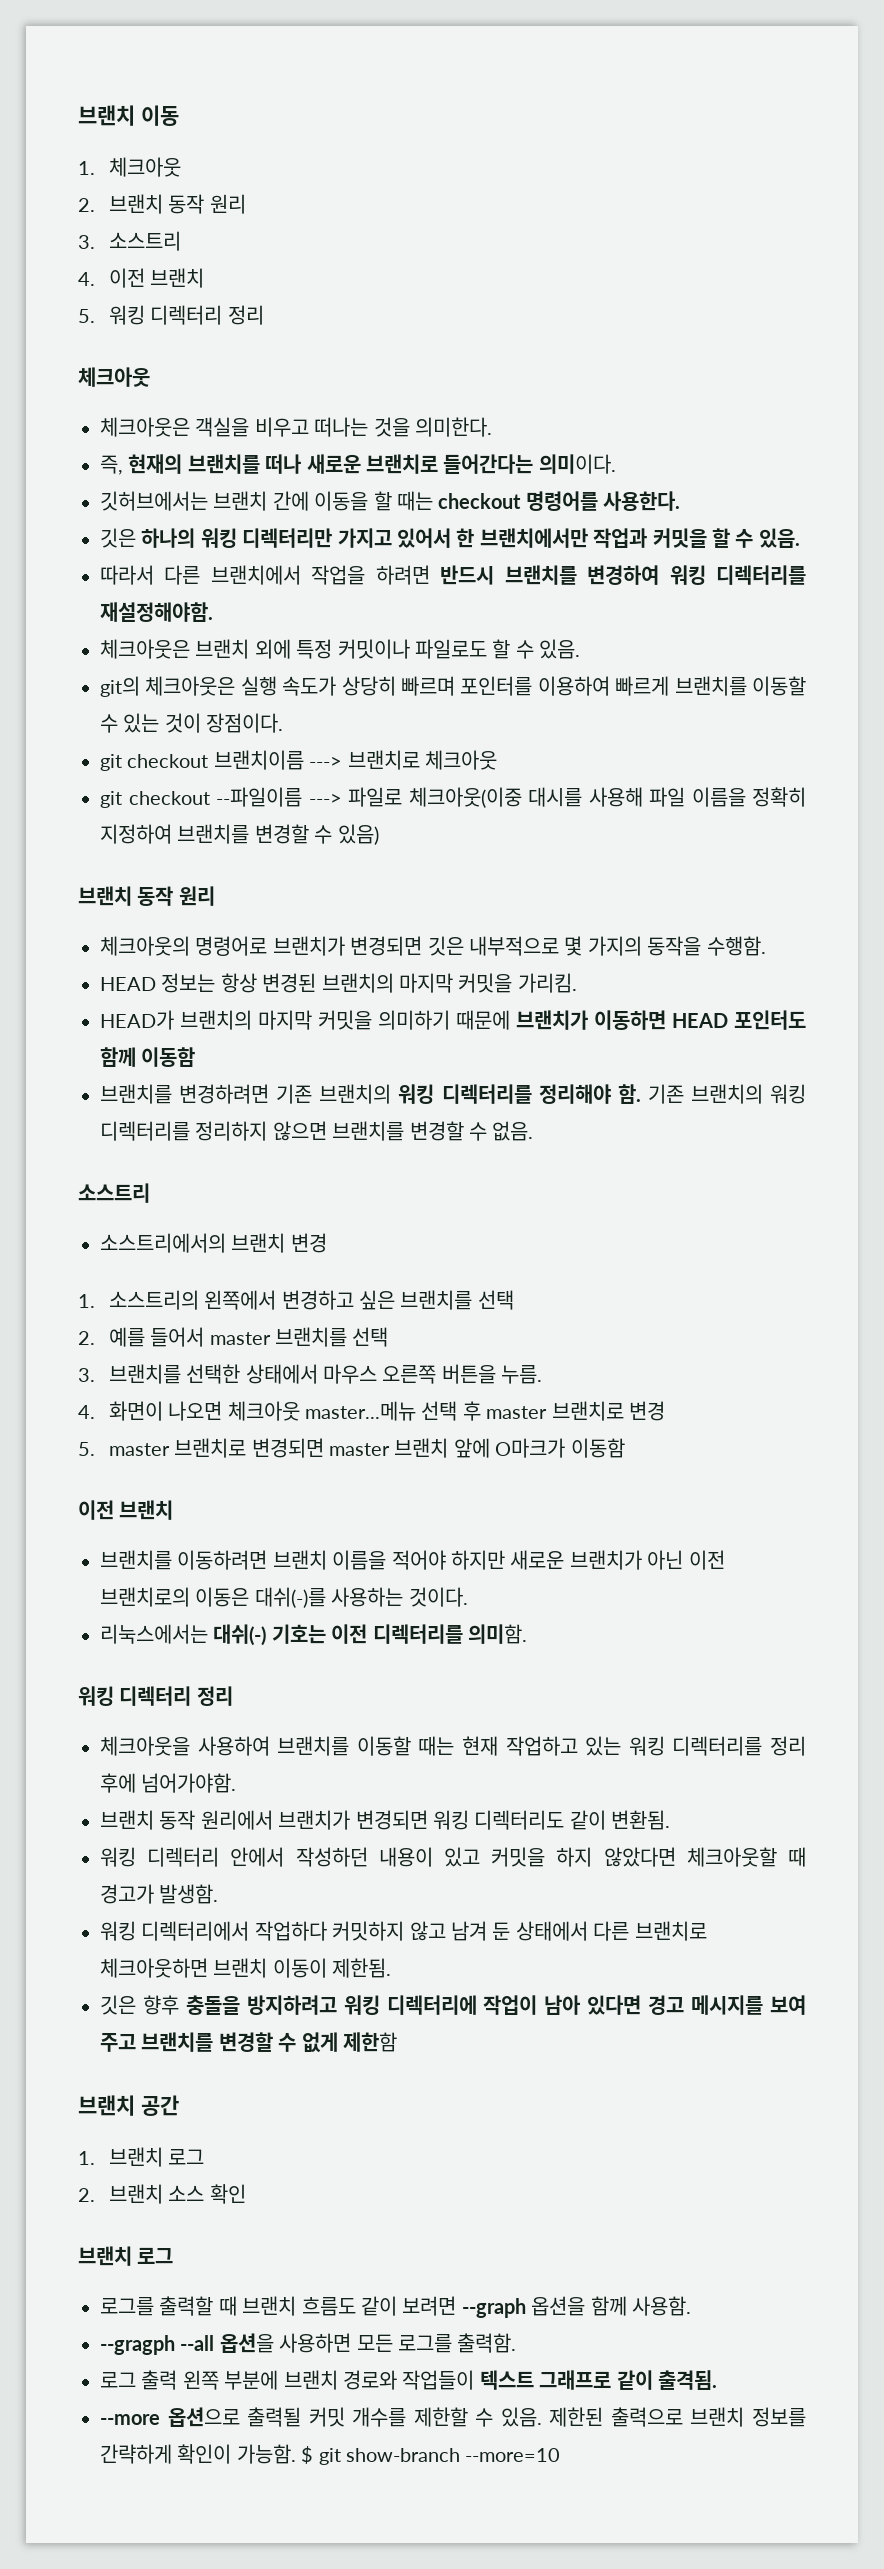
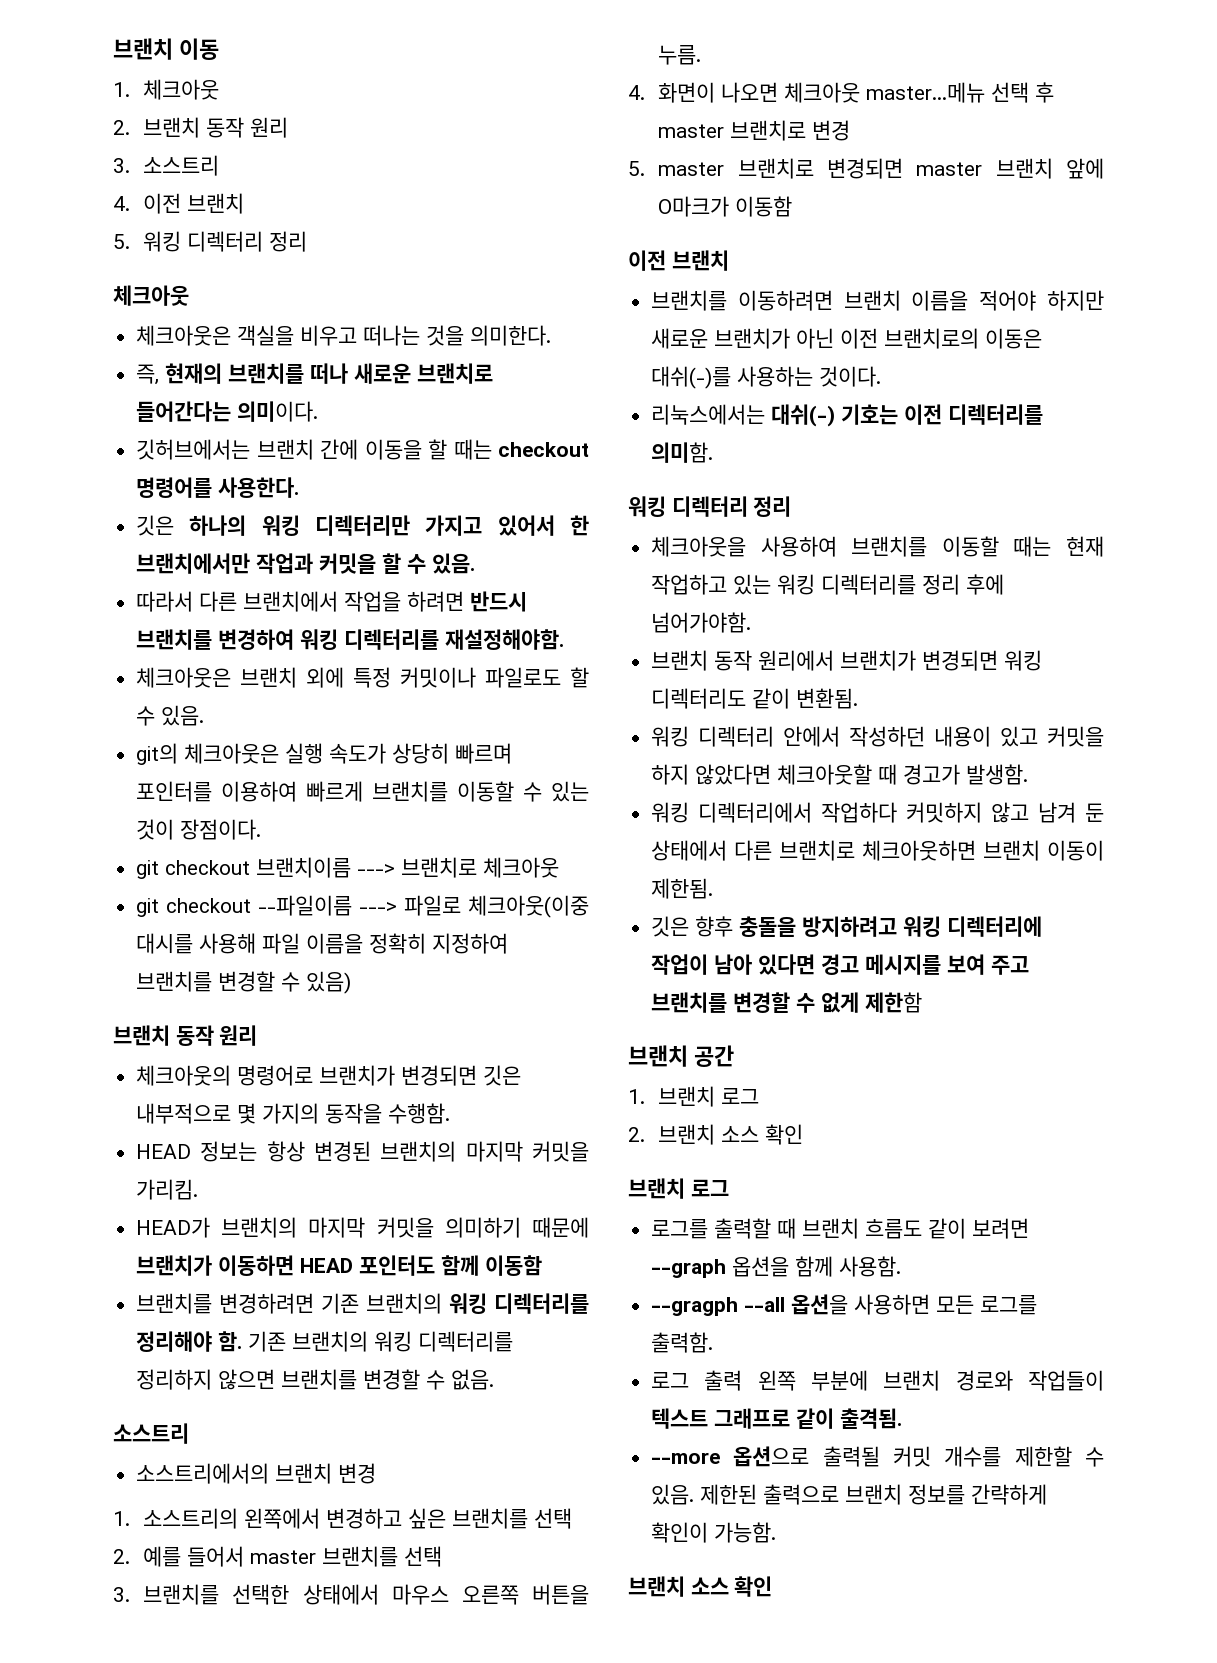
[301,2446,561,2465] $ git show-branch --more=10 -> [628,1576,773,1597] // 브랜치 소스 확인

